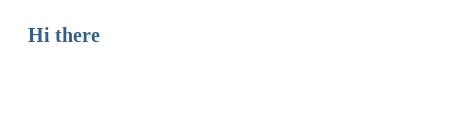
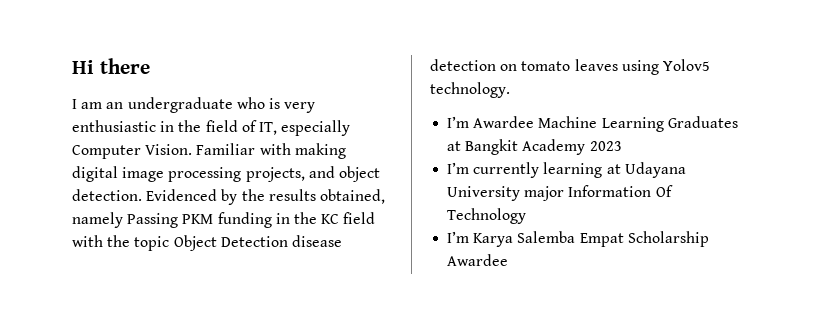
(101, 34) none -> [72,97,316,113] [72,120,351,136] [72,143,346,159] [72,166,380,182] [72,189,385,205] [72,212,376,228] [72,235,342,251] [430,59,710,75] [430,82,510,98] [447,116,738,132] [447,139,622,155] [447,162,686,178] [447,185,673,201] [447,208,527,224] [447,231,709,247] [447,254,509,266] // I am an undergraduate who is very enthusiastic in the field of IT, especially Computer Vision. Familiar with making digital image processing projects, and object detection. Evidenced by the results obtained, namely Passing PKM funding in the KC field with the topic Object Detection disease detection on tomato leaves using Yolov5 technology. // I’m Awardee Machine Learning Graduates at Bangkit Academy 2023 // I’m currently learning at Udayana University major Information Of Technology // I’m Karya Salemba Empat Scholarship Awardee

